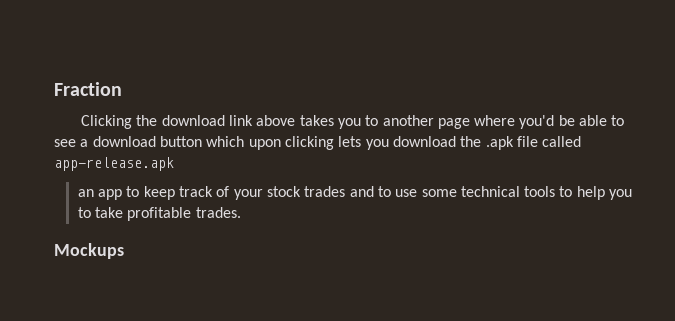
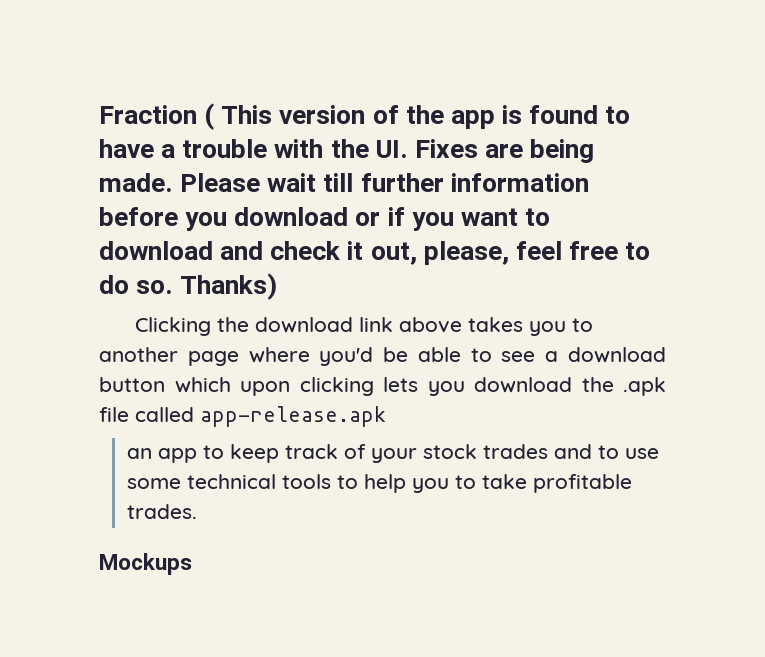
(122, 89) none -> [204,103,631,130] [99,139,595,163] [99,173,589,192] [99,207,551,231] [99,241,651,265] [99,273,278,300] ( This version of the app is found to have a trouble with the UI. Fixes are being made. Please wait till further information before you download or if you want to download and check it out, please, feel free to do so. Thanks)

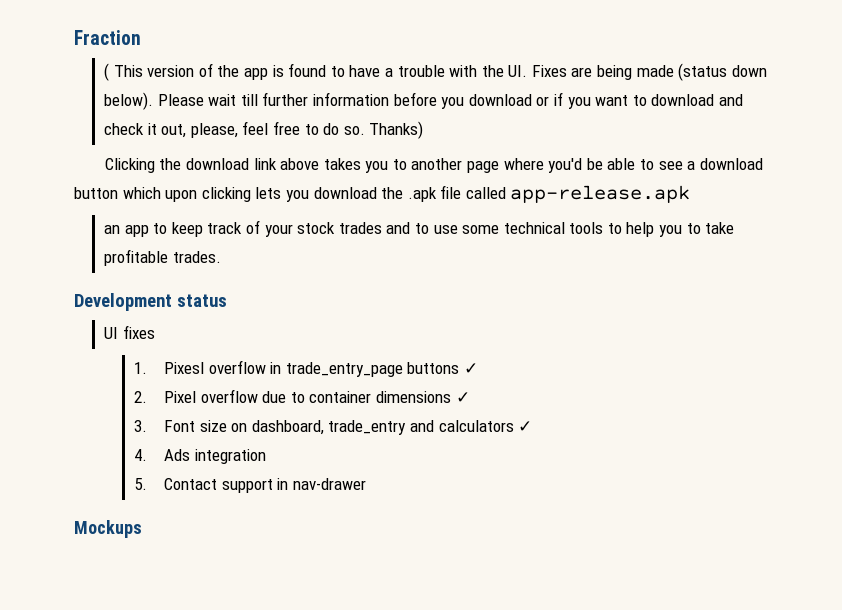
(197, 114) none -> (141, 37) //
[99,173,173,192] made. -> [636,63,767,81] [104,92,154,110] made (status down below).
(197, 511) none -> [74,293,227,311] [104,325,155,339] [134,360,478,377] [134,389,470,403] [134,420,533,435] [134,449,266,464] [134,478,366,493] // Development status // UI fixes // 1. Pixesl overflow in trade_entry_page buttons ✓ // 2. Pixel overflow due to container dimensions ✓ // 3. Font size on dashboard, trade_entry and calculators ✓ // 4. Ads integration // 5. Contact support in nav-drawer

